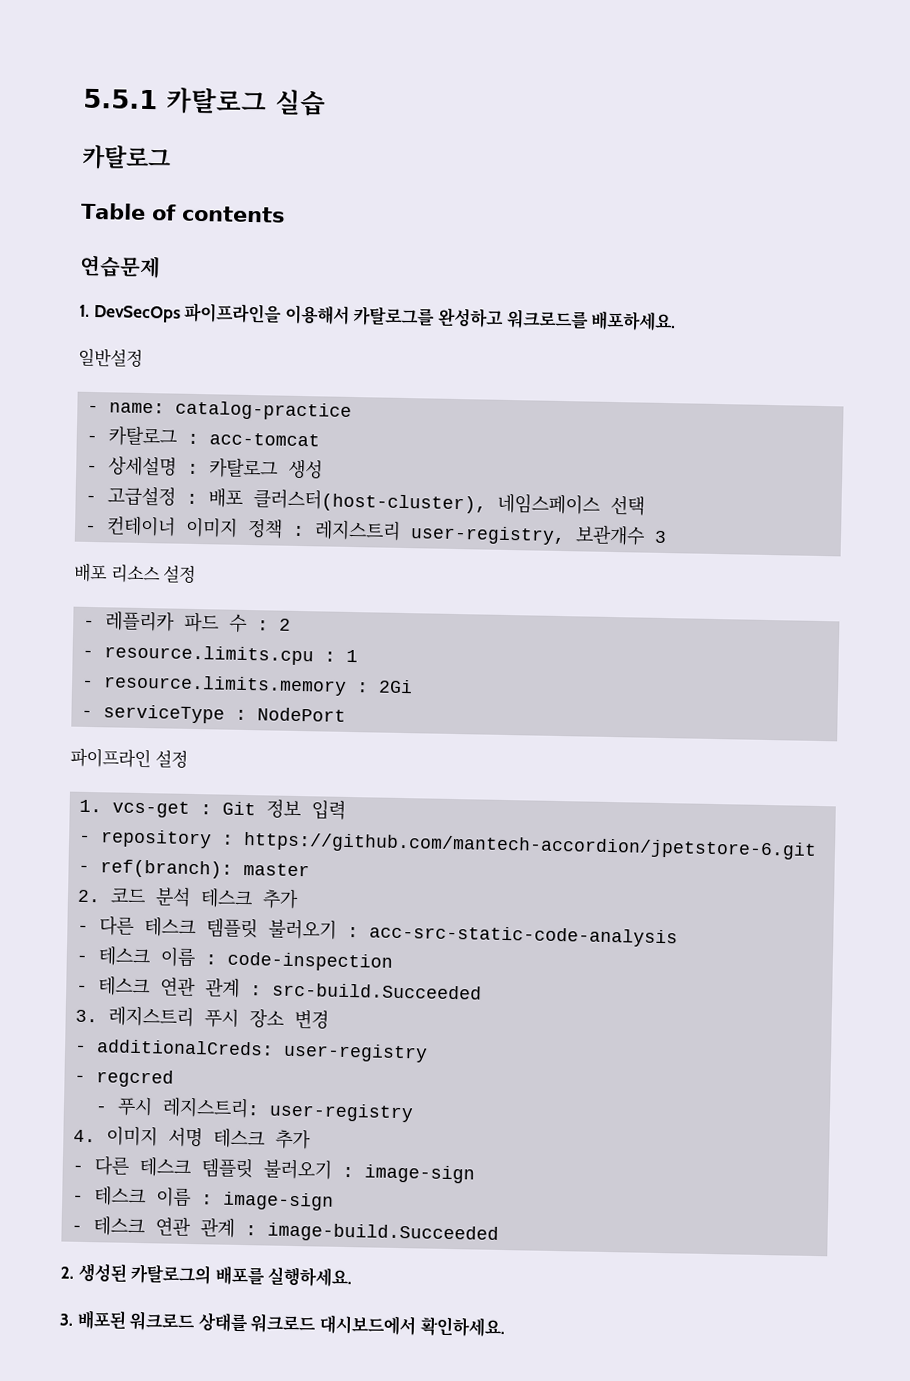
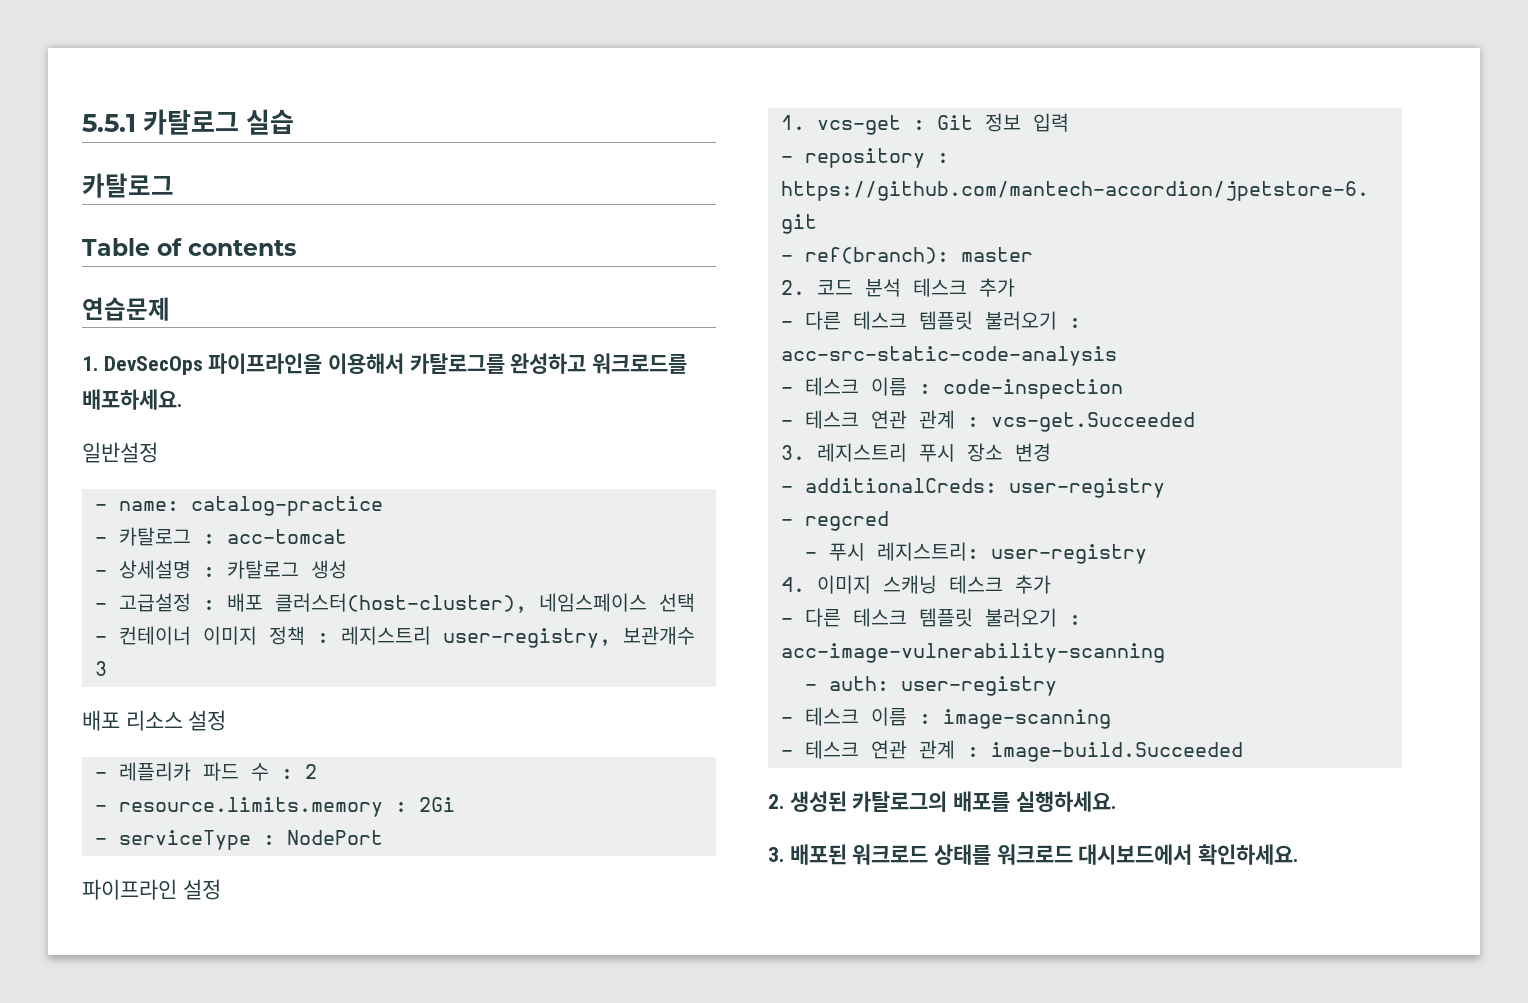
[82,644,359,666] // - resource.limits.cpu : 1 -> (317, 771) none
[272,982,483,1000] src-build.Succeeded -> [990,412,1195,432] vcs-get.Succeeded
[168,1126,312,1150] [72,1155,476,1184] [72,1186,335,1211] 서명 테스크 추가 // - 다른 테스크 템플릿 불러오기 : image-sign // - 테스크 이름 : image-sign -> [882,575,1051,594] [780,608,1081,627] [780,643,1165,663] [804,676,1057,696] [780,707,1111,729] 스캐닝 테스크 추가 // - 다른 테스크 템플릿 불러오기 : acc-image-vulnerability-scanning // - auth: user-registry // - 테스크 이름 : image-scanning

